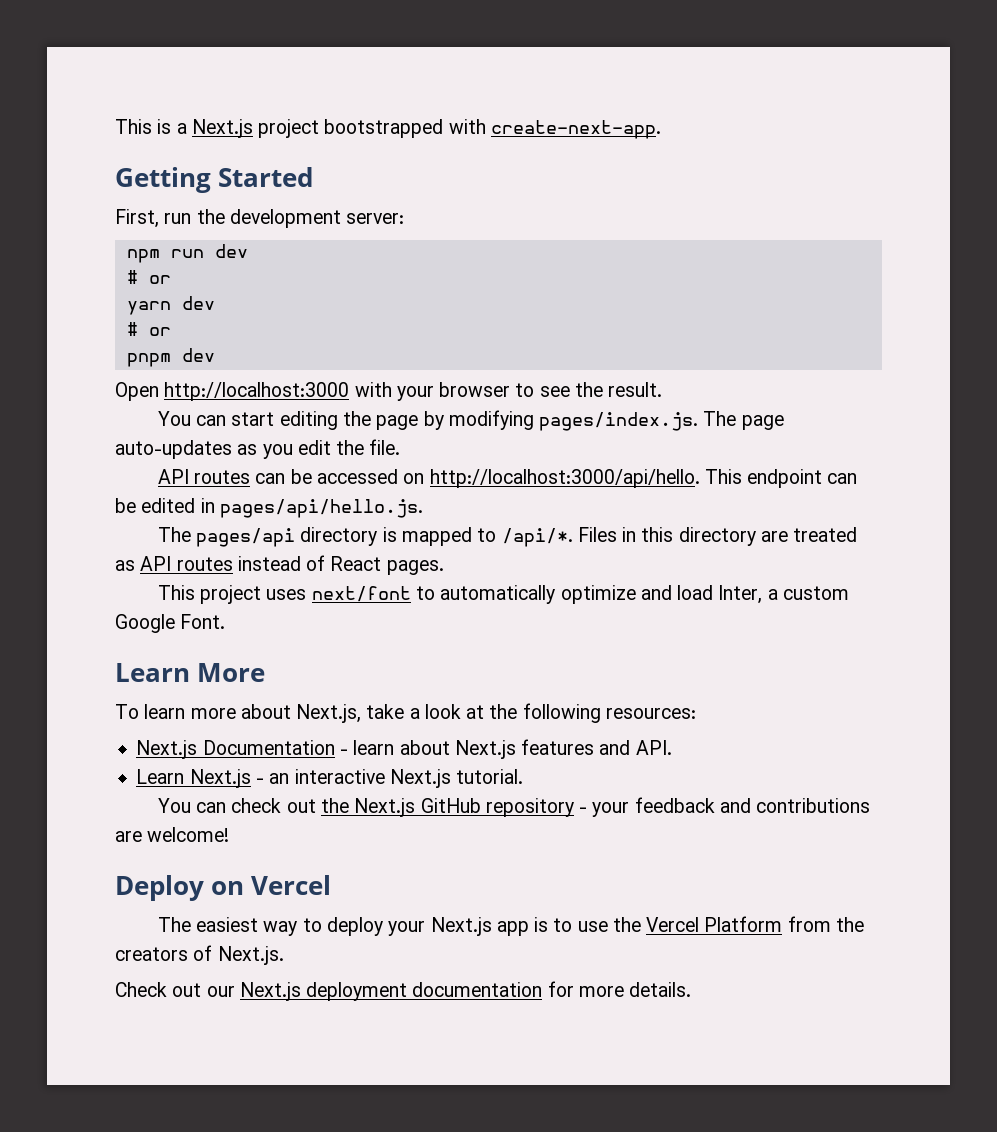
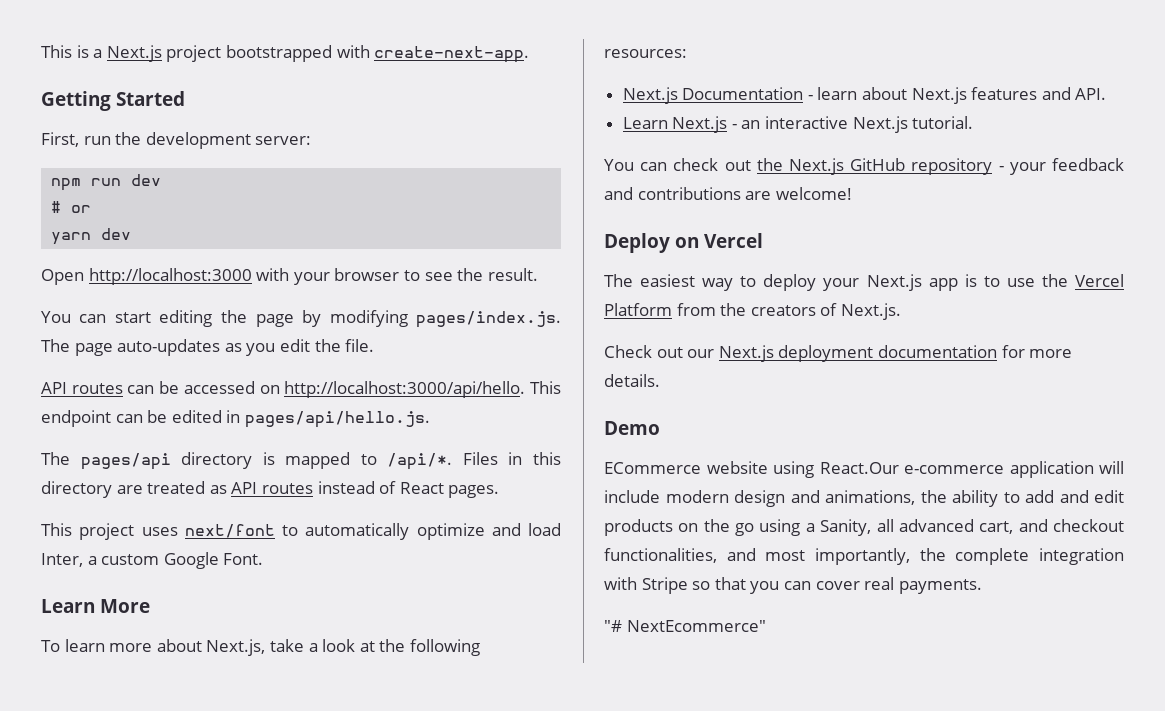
[126,322,171,336] [126,348,215,367] // # or // pnpm dev -> (132, 234) none
(692, 989) none -> [604,421,660,435] [604,461,1124,478] [604,490,1124,507] [604,519,1124,536] [604,548,1124,565] [604,577,982,594] [604,620,766,632] // Demo // ECommerce website using React.Our e-commerce application will include modern design and animations, the ability to add and edit products on the go using a Sanity, all advanced cart, and checkout functionalities, and most importantly, the complete integration with Stripe so that you can cover real payments. // "# NextEcommerce"

